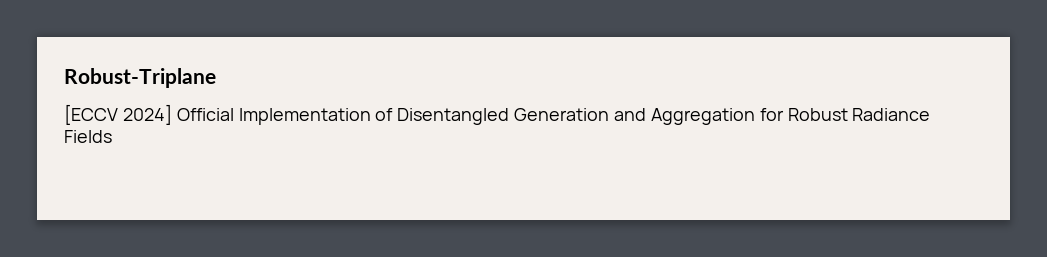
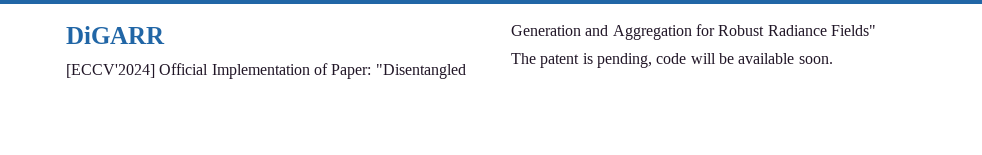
[64,68,216,88] [64,104,172,125] Robust-Triplane // [ECCV 2024] -> [66,26,165,44] [66,64,155,78] DiGARR // [ECCV'2024]
[397,108,510,125] Disentangled -> [331,64,466,79] Paper: "Disentangled
[64,130,112,143] Fields -> [830,25,876,36] [511,53,833,68] Fields" // The patent is pending, code will be available soon.

